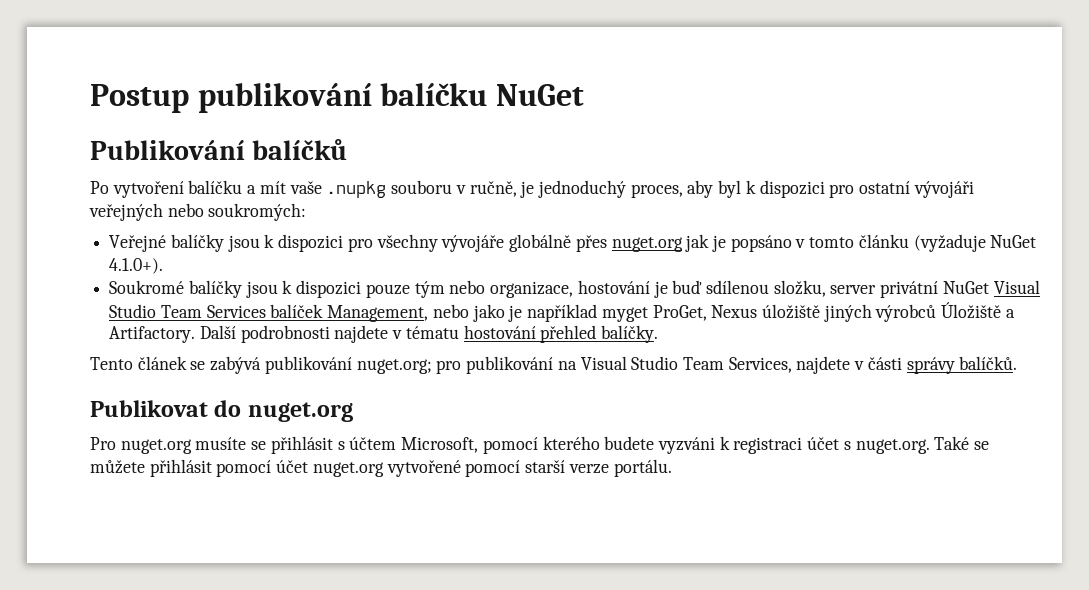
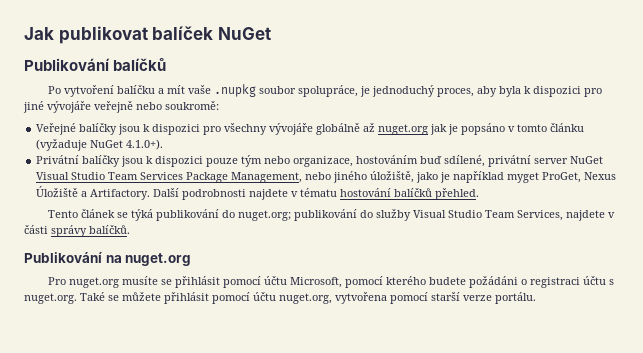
[90,83,488,113] Postup publikování balíčku -> [24,26,214,44] Jak publikovat balíček
[391,180,517,197] souboru v ručně, -> [258,85,358,97] soubor spolupráce,
[718,180,974,198] [89,203,307,221] byl k dispozici pro ostatní vývojáři veřejných nebo soukromých: -> [498,86,602,97] [23,101,219,113] byla k dispozici pro jiné vývojáře veřejně nebo soukromě:
[575,235,607,252] přes -> [363,123,376,132] až
[109,280,185,294] Soukromé -> [36,155,80,164] Privátní
[577,280,939,298] hostování je buď sdílenou složku, server privátní -> [356,155,569,167] hostováním buď sdílené, privátní server
[270,304,324,318] balíček -> [186,172,229,183] Package
(469, 311) none -> [333,171,415,183] jiného úložiště,
[761,304,937,322] úložiště jiných výrobců -> (617, 176) none
[540,325,659,343] přehled balíčky. -> [394,188,480,200] balíčků přehled.
[210,356,577,374] zabývá publikování nuget.org; pro publikování na -> [130,209,411,221] týká publikování do nuget.org; publikování do služby
[90,400,242,417] Publikovat do -> [24,252,122,263] Publikování na
[337,437,397,450] s účtem -> [222,276,287,288] pomocí účtu
[657,436,840,454] vyzváni k registraci účet -> [468,276,606,288] požádáni o registraci účtu
[276,460,461,477] účet nuget.org vytvořené -> [253,292,387,304] účtu nuget.org, vytvořena

